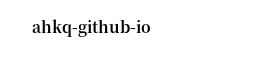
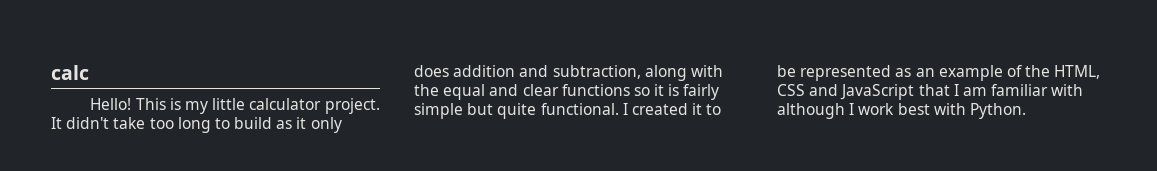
[32,19,151,37] ahkq-github-io -> [51,65,89,80] [90,98,380,114] [51,117,342,133] [414,65,723,81] [414,84,720,100] [414,103,722,119] [777,65,1101,81] [777,84,1084,100] [777,103,1026,119] calc // Hello! This is my little calculator project. It didn't take too long to build as it only does addition and subtraction, along with the equal and clear functions so it is fairly simple but quite functional. I created it to be represented as an example of the HTML, CSS and JavaScript that I am familiar with although I work best with Python.

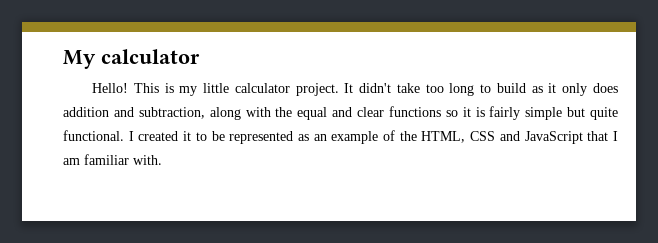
[51,65,89,80] calc -> [63,49,200,69] My calculator
[1051,84,1084,96] [777,103,1026,119] with although I work best with Python. -> [133,155,162,165] with.

